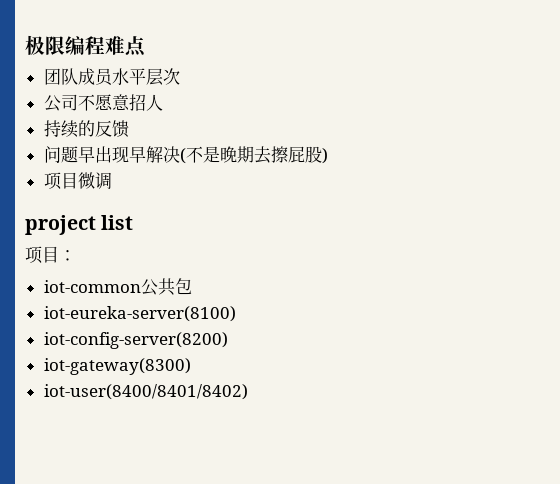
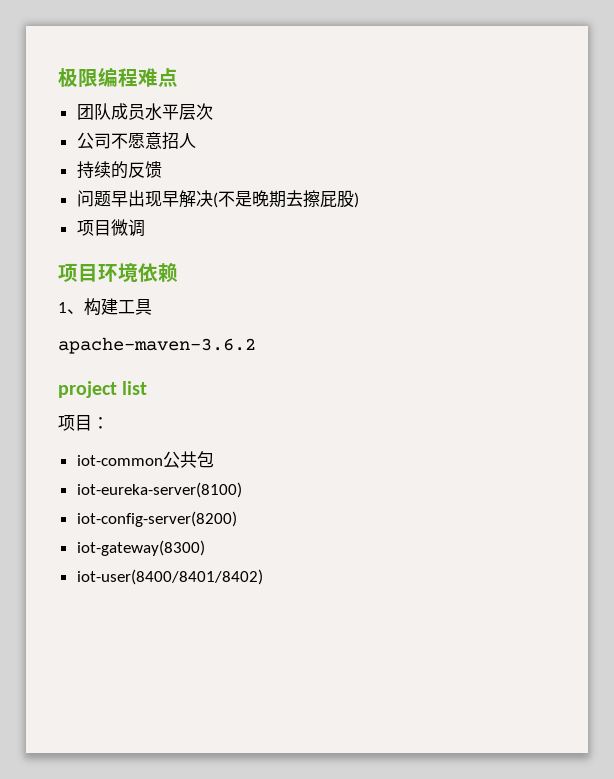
(112, 181) none -> [58,262,178,282] [58,298,152,316] [58,337,256,354] // 项目环境依赖 // 1、构建工具 // apache-maven-3.6.2

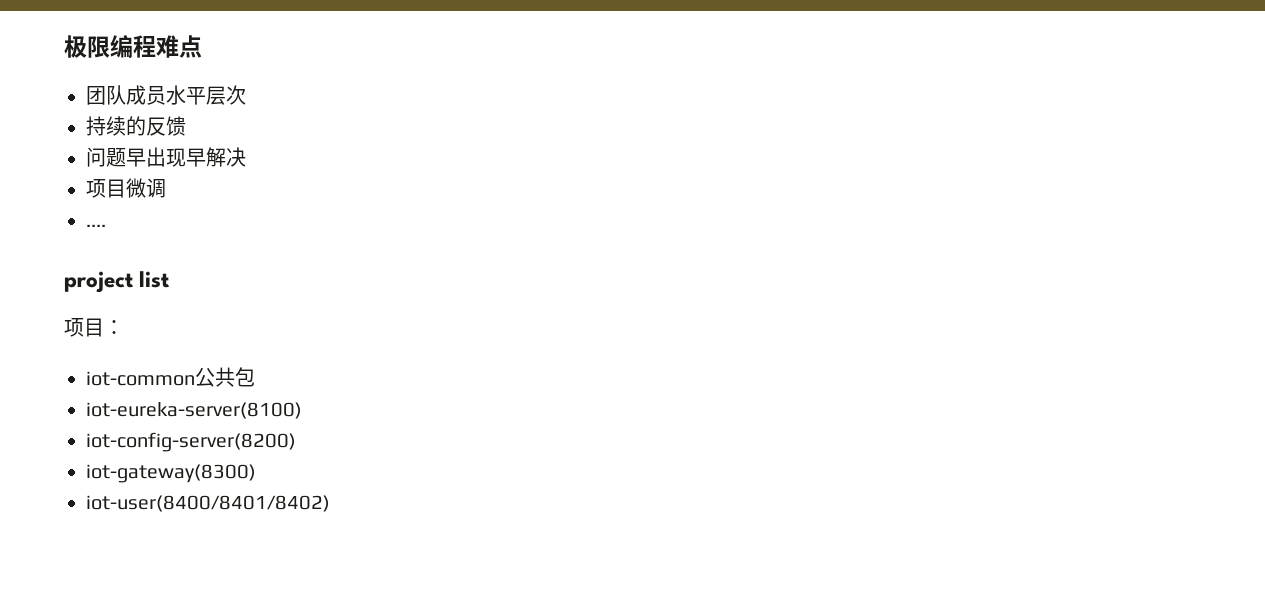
[76,132,196,149] // 公司不愿意招人 -> (246, 95) none
[212,190,359,208] [76,219,145,237] [58,262,178,282] [58,298,152,316] [58,337,256,354] (不是晚期去擦屁股) // 项目微调 // 项目环境依赖 // 1、构建工具 // apache-maven-3.6.2 -> [86,178,166,198] [86,224,106,227] // 项目微调 // ....

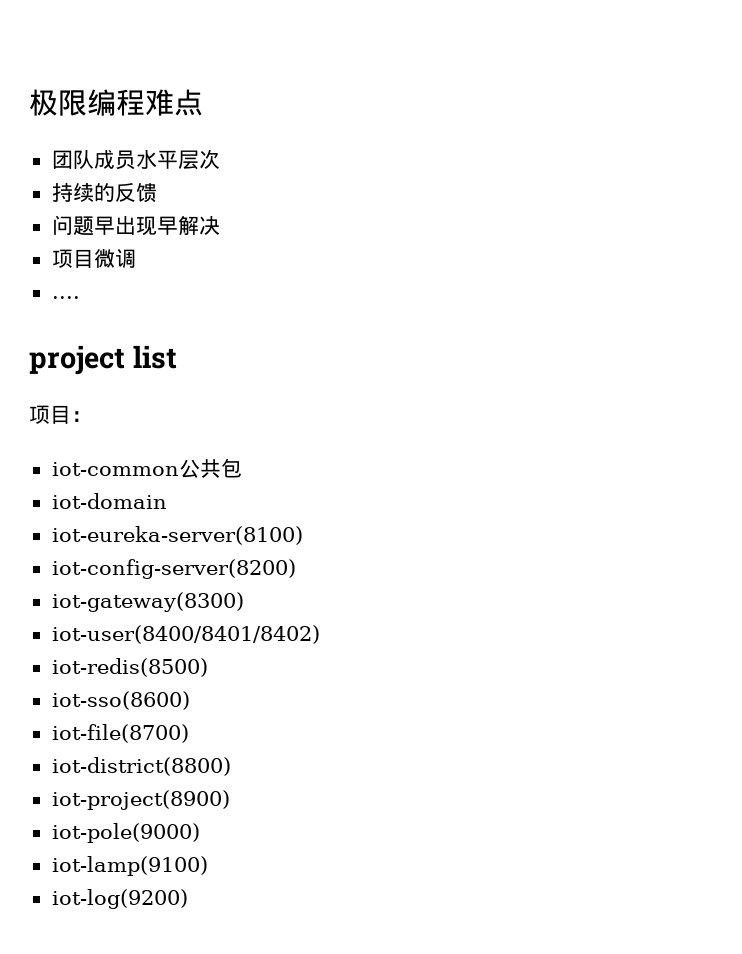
(255, 377) none -> [51,493,167,509] // iot-domain
(330, 503) none -> [51,658,208,677] [51,691,190,710] [51,724,189,743] [51,757,231,776] [51,790,230,810] [51,823,200,843] [51,856,208,876] [51,889,188,909] // iot-redis(8500) // iot-sso(8600) // iot-file(8700) // iot-district(8800) // iot-project(8900) // iot-pole(9000) // iot-lamp(9100) // iot-log(9200)

